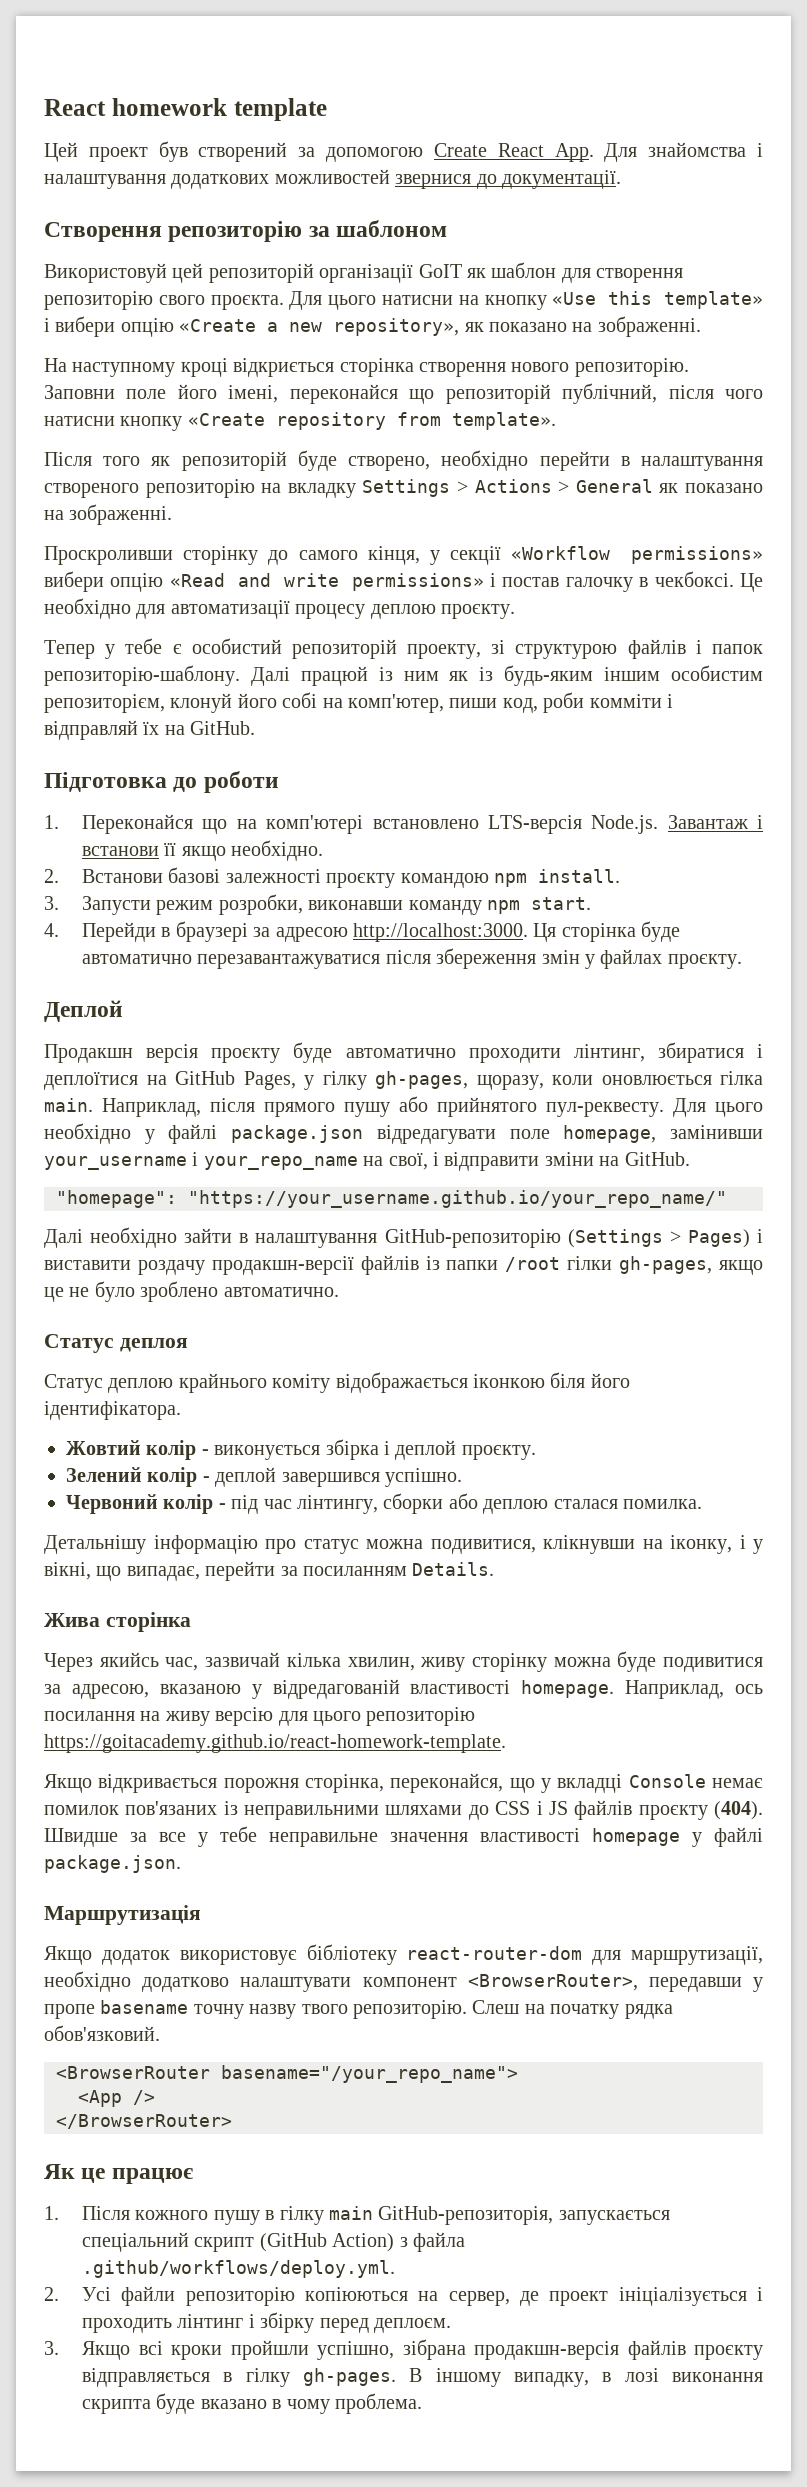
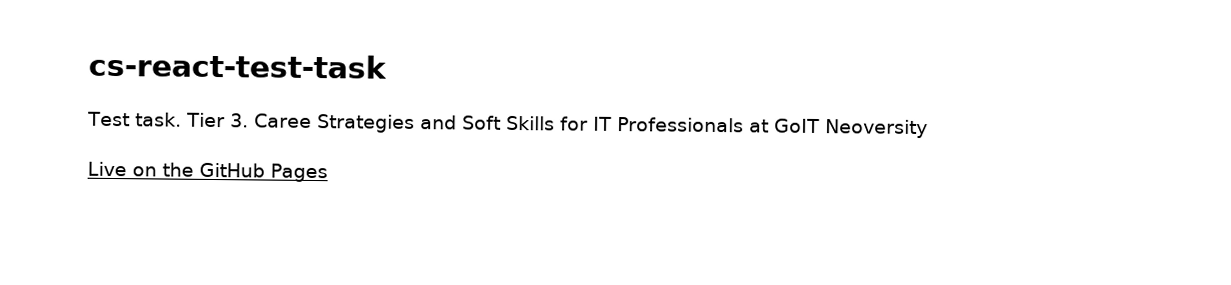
[44,98,327,121] [44,141,764,162] [44,169,621,189] [44,220,448,242] [44,262,684,283] [44,291,763,310] [44,316,701,337] [44,358,689,377] [44,383,763,404] [44,412,556,431] [44,450,763,471] [44,479,764,498] [44,504,173,525] [44,546,763,565] [44,571,763,592] [44,598,515,619] [44,638,763,659] [44,665,764,686] [44,692,673,713] [44,720,256,740] [44,771,279,793] [44,814,764,834] [82,840,324,861] [44,867,621,888] [44,894,592,915] [44,921,681,942] [82,948,742,969] [44,1000,123,1022] [44,1042,763,1063] [44,1071,763,1090] [44,1096,763,1117] [44,1123,763,1144] [44,1152,690,1171] [56,1190,727,1208] [44,1227,763,1248] [44,1255,764,1275] [44,1281,339,1302] [44,1334,188,1353] [44,1372,630,1393] [44,1401,181,1420] [66,1439,536,1460] [66,1467,462,1487] [66,1493,702,1514] [44,1535,763,1554] [44,1561,495,1581] [44,1612,191,1632] [44,1651,763,1672] [44,1679,763,1699] [44,1707,476,1726] [44,1734,506,1753] [44,1773,763,1793] [44,1800,764,1820] [44,1826,763,1847] [44,1855,181,1873] [44,1905,201,1925] [44,1944,763,1965] [44,1971,763,1992] [44,2000,673,2019] [44,2025,160,2041] [56,2065,518,2083] [78,2090,155,2107] [56,2114,232,2129] [44,2164,193,2184] [44,2206,670,2225] [82,2232,466,2252] [82,2260,396,2278] [44,2286,764,2306] [82,2312,452,2333] [44,2339,763,2360] [82,2368,764,2387] [82,2393,423,2414] React homework template // Цей проект був створений за допомогою Create React App. Для знайомства і налаштування додаткових можливостей звернися до документації. // Створення репозиторію за шаблоном // Використовуй цей репозиторій організації GoIT як шаблон для створення репозиторію свого проєкта. Для цього натисни на кнопку «Use this template» і вибери опцію «Create a new repository», як показано на зображенні. // На наступному кроці відкриється сторінка створення нового репозиторію. Заповни поле його імені, переконайся що репозиторій публічний, після чого натисни кнопку «Create repository from template». // Після того як репозиторій буде створено, необхідно перейти в налаштування створеного репозиторію на вкладку Settings > Actions > General як показано на зображенні. // Проскроливши сторінку до самого кінця, у секції «Workflow permissions» вибери опцію «Read and write permissions» і постав галочку в чекбоксі. Це необхідно для автоматизації процесу деплою проєкту. // Тепер у тебе є особистий репозиторій проекту, зі структурою файлів і папок репозиторію-шаблону. Далі працюй із ним як із будь-яким іншим особистим репозиторієм, клонуй його собі на комп'ютер, пиши код, роби комміти і відправляй їх на GitHub. // Підготовка до роботи // 1. Переконайся що на комп'ютері встановлено LTS-версія Node.js. Завантаж і встанови її якщо необхідно. // 2. Встанови базові залежності проєкту командою npm install. // 3. Запусти режим розробки, виконавши команду npm start. // 4. Перейди в браузері за адресою http://localhost:3000. Ця сторінка буде автоматично перезавантажуватися після збереження змін у файлах проєкту. // Деплой // Продакшн версія проєкту буде автоматично проходити лінтинг, збиратися і деплоїтися на GitHub Pages, у гілку gh-pages, щоразу, коли оновлюється гілка main. Наприклад, після прямого пушу або прийнятого пул-реквесту. Для цього необхідно у файлі package.json відредагувати поле homepage, замінивши your_username і your_repo_name на свої, і відправити зміни на GitHub. // "homepage": "https://your_username.github.io/your_repo_name/" // Далі необхідно зайти в налаштування GitHub-репозиторію (Settings > Pages) і виставити роздачу продакшн-версії файлів із папки /root гілки gh-pages, якщо це не було зроблено автоматично. // Статус деплоя // Статус деплою крайнього коміту відображається іконкою біля його ідентифікатора. // Жовтий колір - виконується збірка і деплой проєкту. // Зелений колір - деплой завершився успішно. // Червоний колір - під час лінтингу, сборки або деплою сталася помилка. // Детальнішу інформацію про статус можна подивитися, клікнувши на іконку, і у вікні, що випадає, перейти за посиланням Details. // Жива сторінка // Через якийсь час, зазвичай кілька хвилин, живу сторінку можна буде подивитися за адресою, вказаною у відредагованій властивості homepage. Наприклад, ось посилання на живу версію для цього репозиторію https://goitacademy.github.io/react-homework-template. // Якщо відкривається порожня сторінка, переконайся, що у вкладці Console немає помилок пов'язаних із неправильними шляхами до CSS і JS файлів проєкту (404). Швидше за все у тебе неправильне значення властивості homepage у файлі package.json. // Маршрутизація // Якщо додаток використовує бібліотеку react-router-dom для маршрутизації, необхідно додатково налаштувати компонент <BrowserRouter>, передавши у пропе basename точну назву твого репозиторію. Слеш на початку рядка обов'язковий. // <BrowserRouter basename="/your_repo_name"> // <App /> // </BrowserRouter> // Як це працює // 1. Після кожного пушу в гілку main GitHub-репозиторія, запускається спеціальний скрипт (GitHub Action) з файла .github/workflows/deploy.yml. // 2. Усі файли репозиторію копіюються на сервер, де проект ініціалізується і проходить лінтинг і збірку перед деплоєм. // 3. Якщо всі кроки пройшли успішно, зібрана продакшн-версія файлів проєкту відправляється в гілку gh-pages. В іншому випадку, в лозі виконання скрипта буде вказано в чому проблема. -> [88,52,387,79] [87,111,928,139] [87,161,328,183] cs-react-test-task // Test task. Tier 3. Caree Strategies and Soft Skills for IT Professionals at GoIT Neoversity // Live on the GitHub Pages

